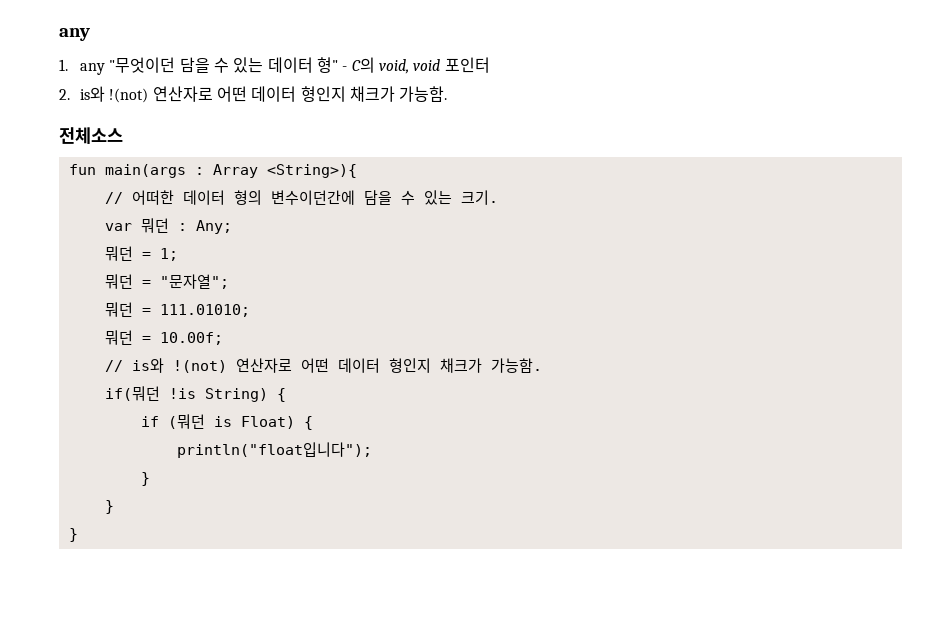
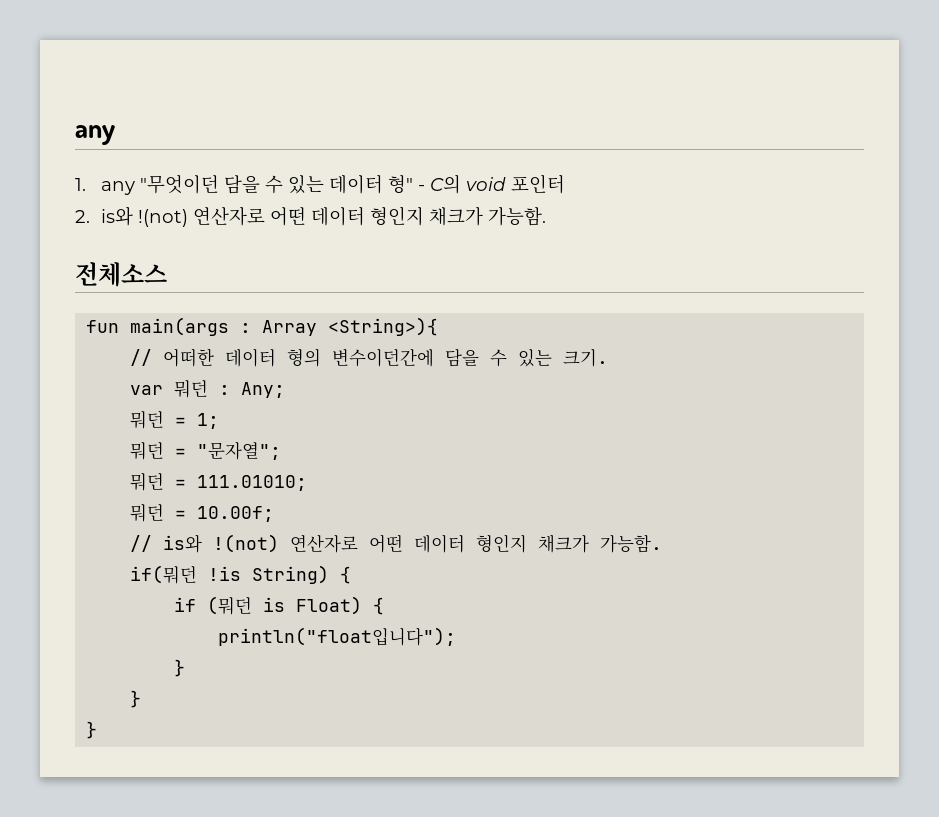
[379,59,410,74] void, -> (462, 184) none

